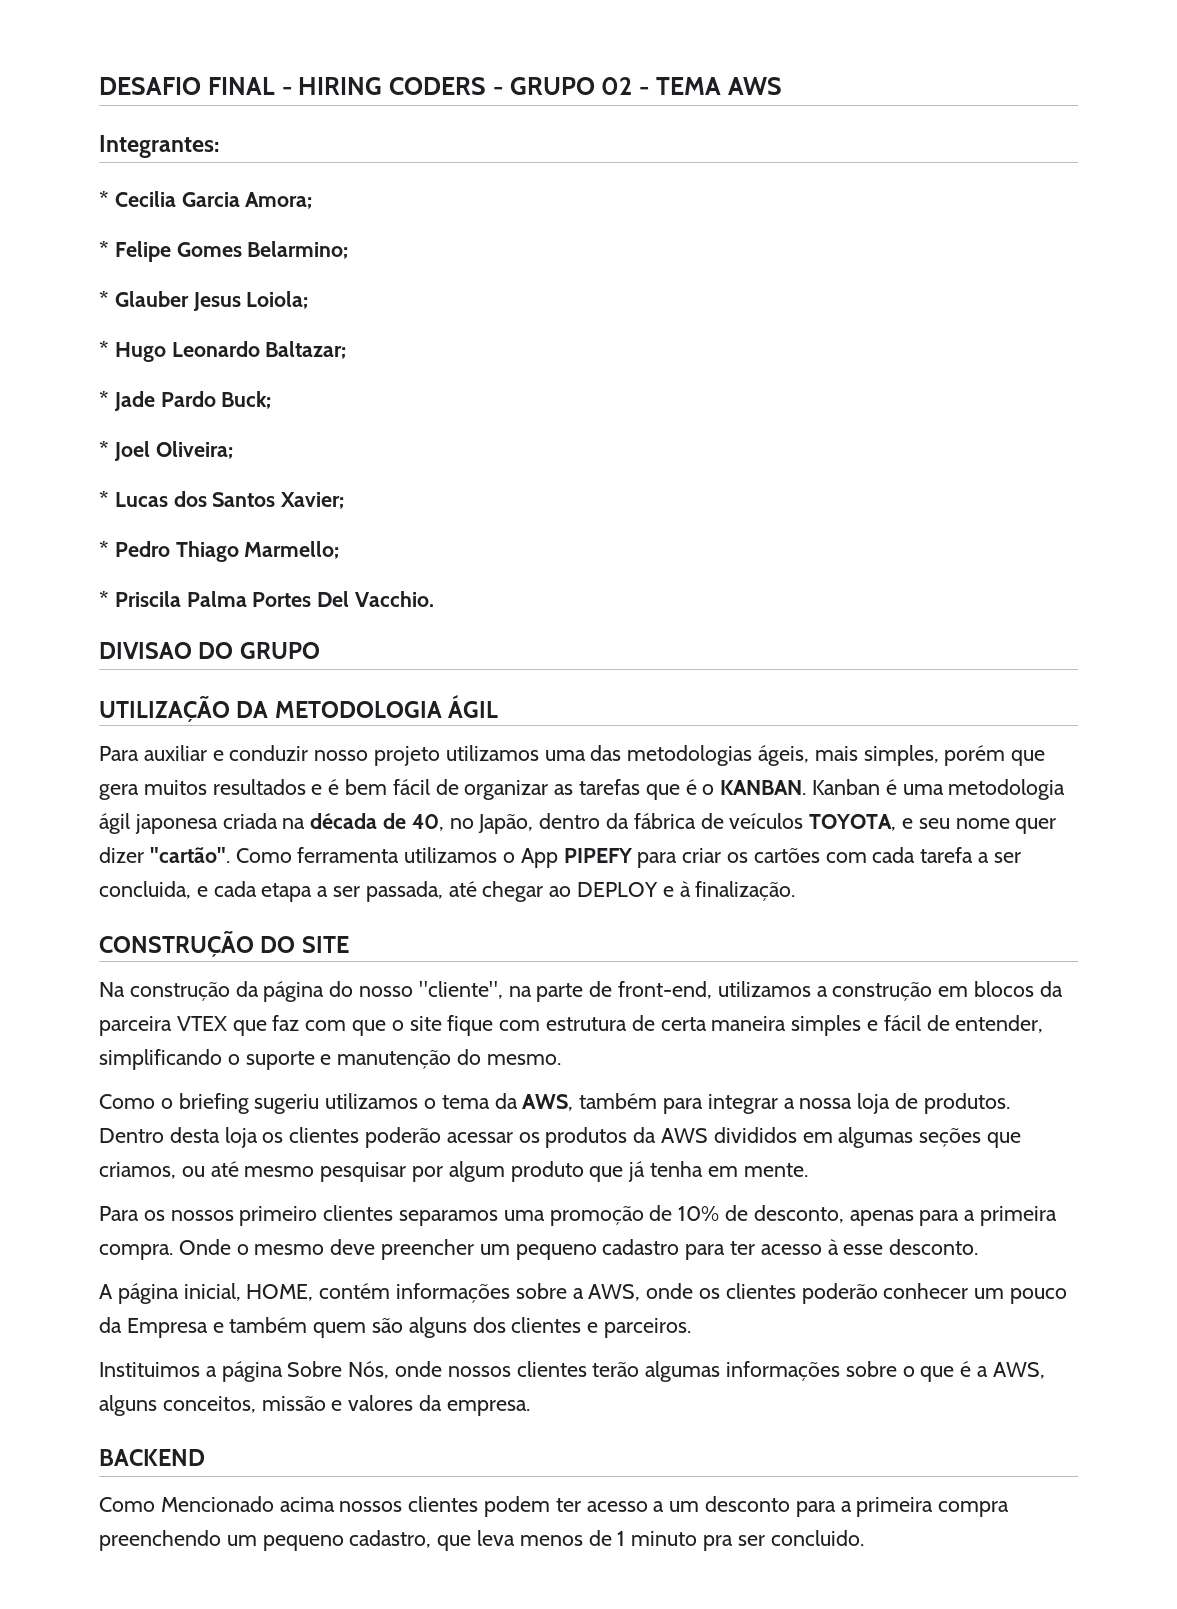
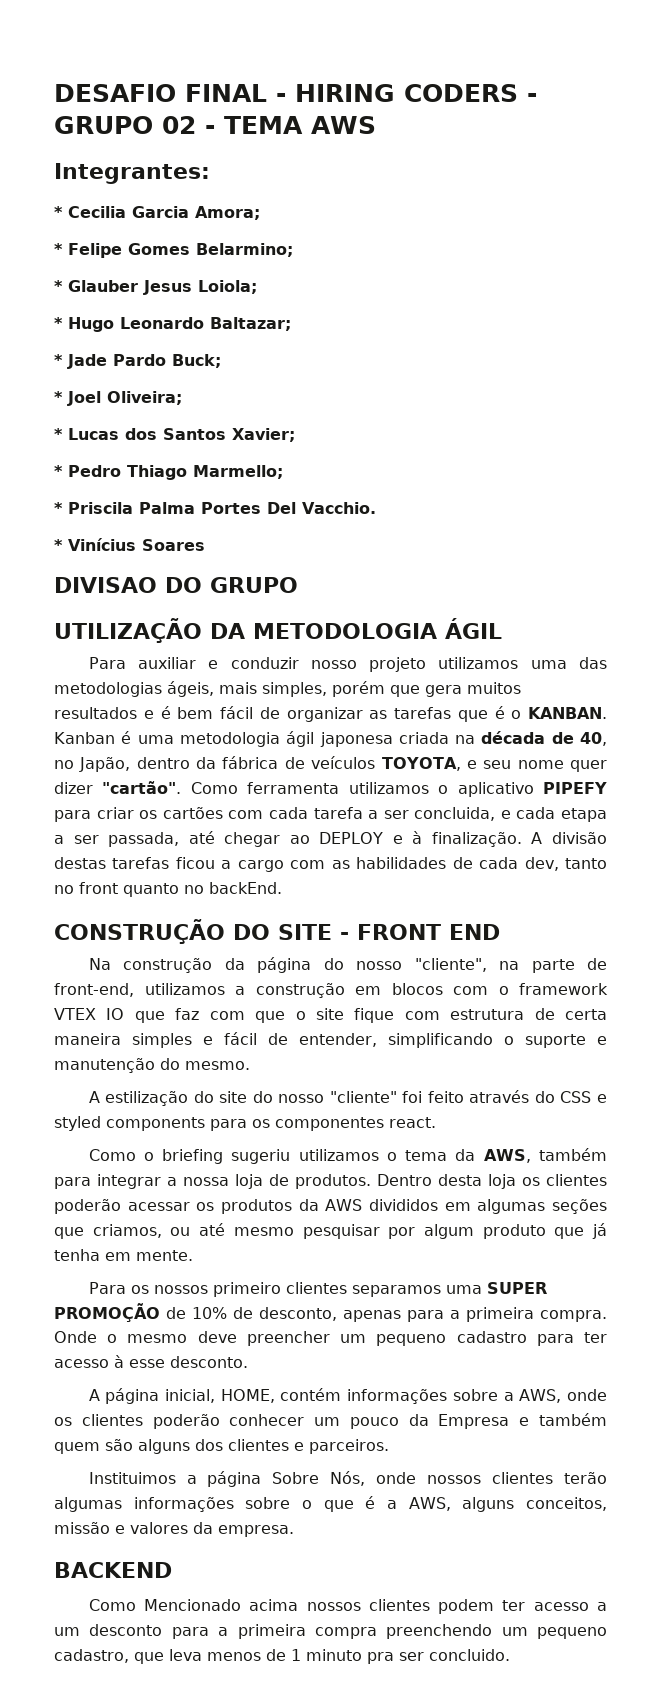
(435, 599) none -> [54,538,205,551] // * Vinícius Soares
[520,848,558,868] App -> [457,782,534,797] aplicativo
(796, 891) none -> [531,832,607,844] [54,857,607,872] [54,882,282,897] A divisão destas tarefas ficou a cargo com as habilidades de cada dev, tanto no front quanto no backEnd.
(349, 944) none -> [340,924,500,940] - FRONT END
[1039,981,1063,997] [99,1016,227,1036] da parceira VTEX -> [453,983,608,995] [54,1008,125,1020] com o framework VTEX IO
(561, 1059) none -> [88,1090,607,1106] [54,1116,436,1131] // A estilização do site do nosso "cliente" foi feito através do CSS e styled components para os componentes react.
[549,1206,644,1226] promoção -> [486,1282,547,1294] [54,1303,160,1322] SUPER PROMOÇÃO

